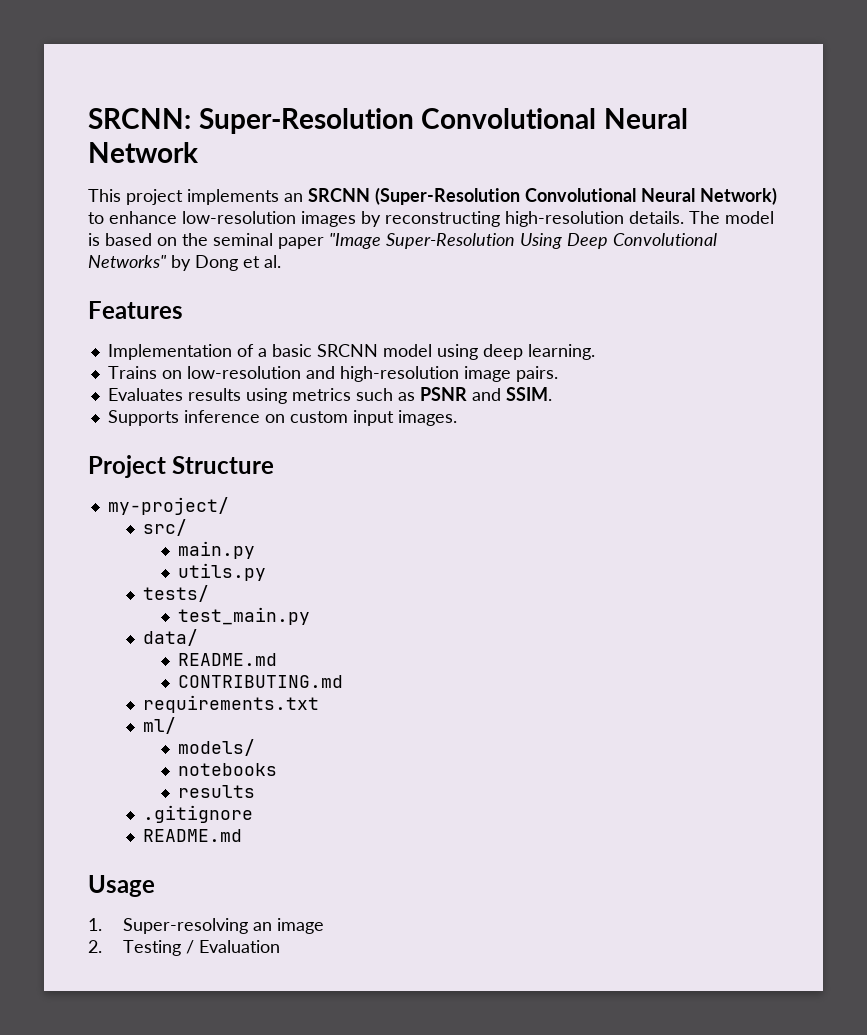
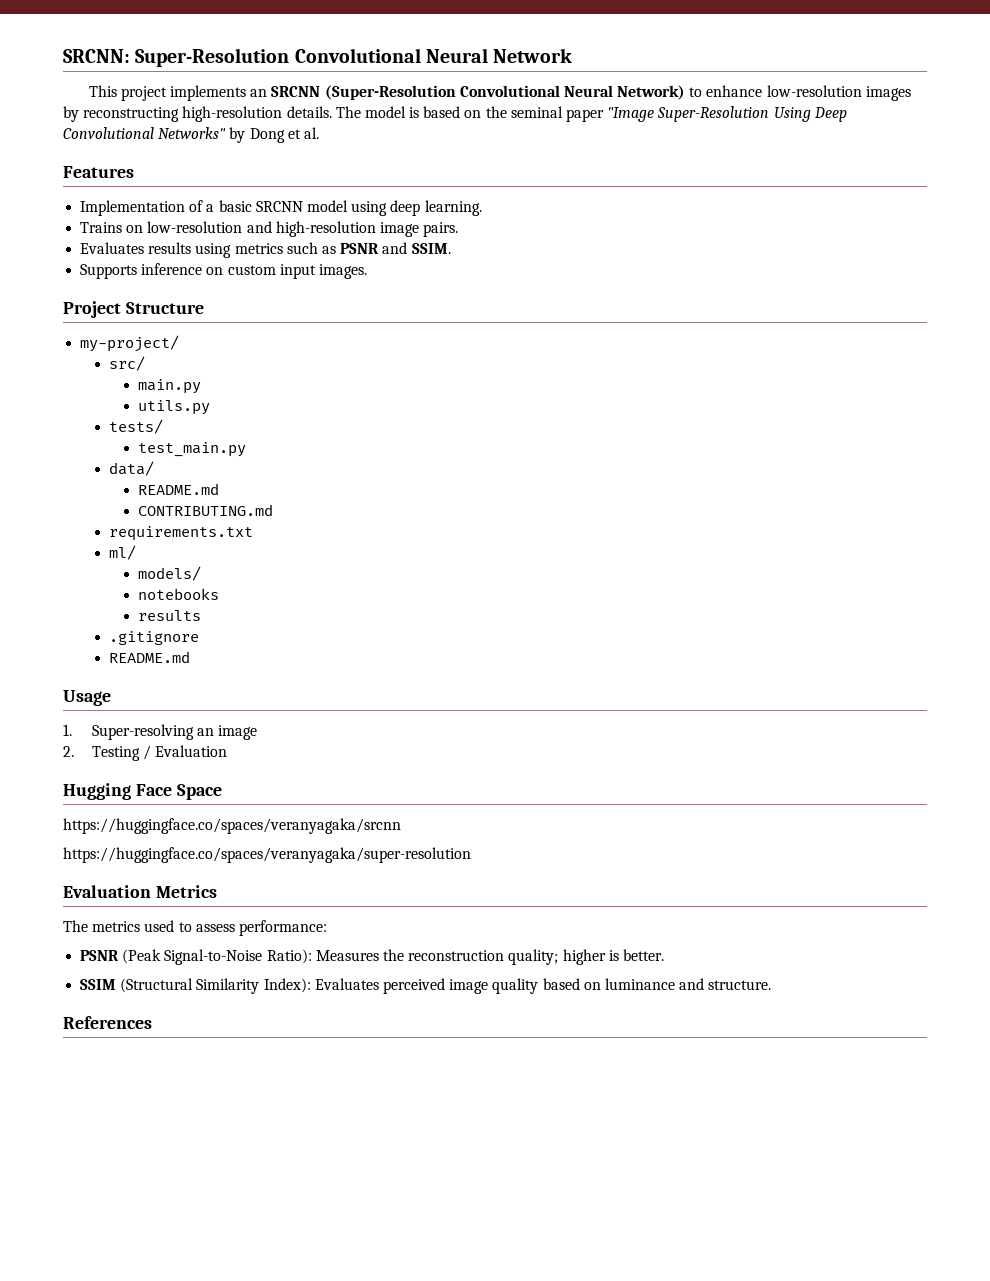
(281, 946) none -> [63,783,222,800] [63,818,401,834] [63,847,471,863] [63,885,217,898] [63,920,327,936] [80,949,664,965] [80,978,772,994] [63,1016,152,1029] // Hugging Face Space // https://huggingface.co/spaces/veranyagaka/srcnn // https://huggingface.co/spaces/veranyagaka/super-resolution // Evaluation Metrics // The metrics used to assess performance: // PSNR (Peak Signal-to-Noise Ratio): Measures the reconstruction quality; higher is better. // SSIM (Structural Similarity Index): Evaluates perceived image quality based on luminance and structure. // References

